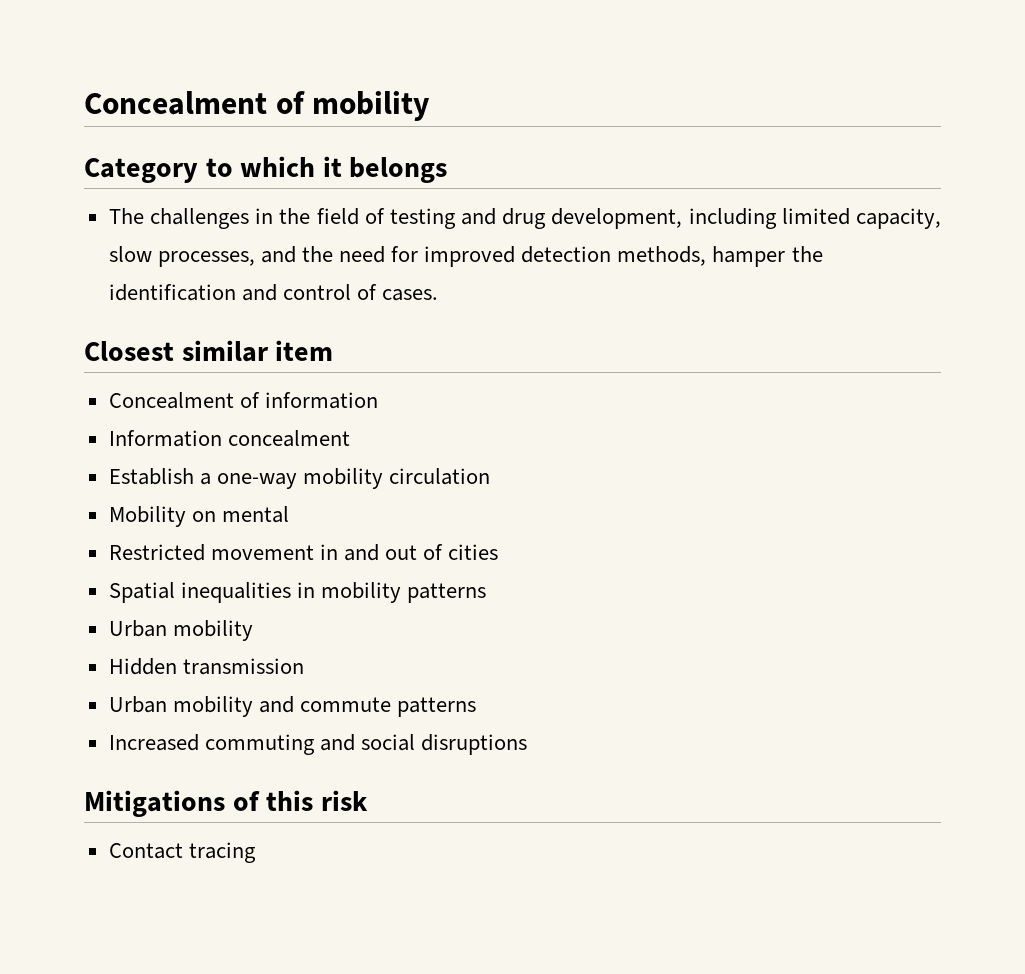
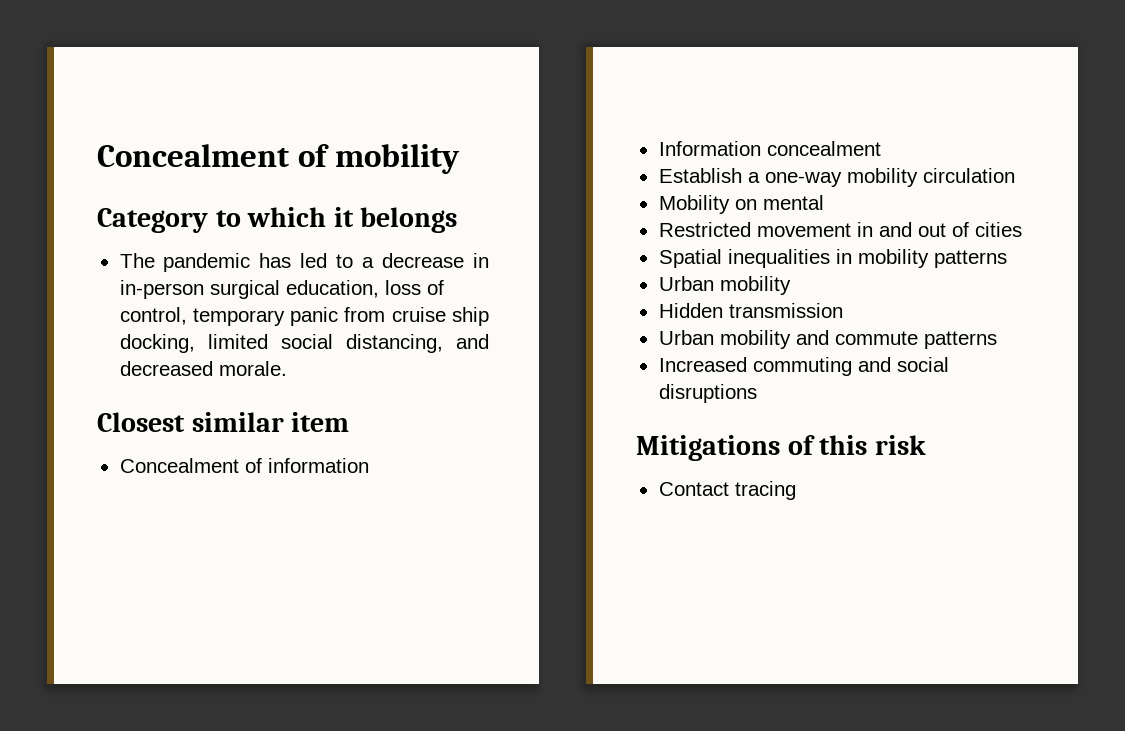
[149,208,941,229] [108,246,823,267] [108,284,439,301] challenges in the field of testing and drug development, including limited capacity, slow processes, and the need for improved detection methods, hamper the identification and control of cases. -> [163,253,489,272] [119,280,444,299] [119,307,489,326] [119,334,489,353] [119,361,287,376] pandemic has led to a decrease in in-person surgical education, loss of control, temporary panic from cruise ship docking, limited social distancing, and decreased morale.

